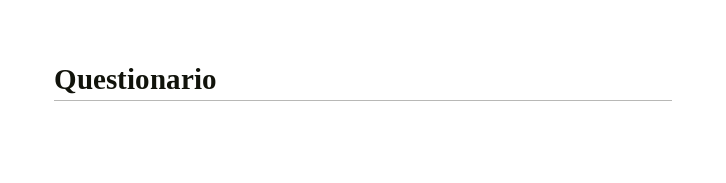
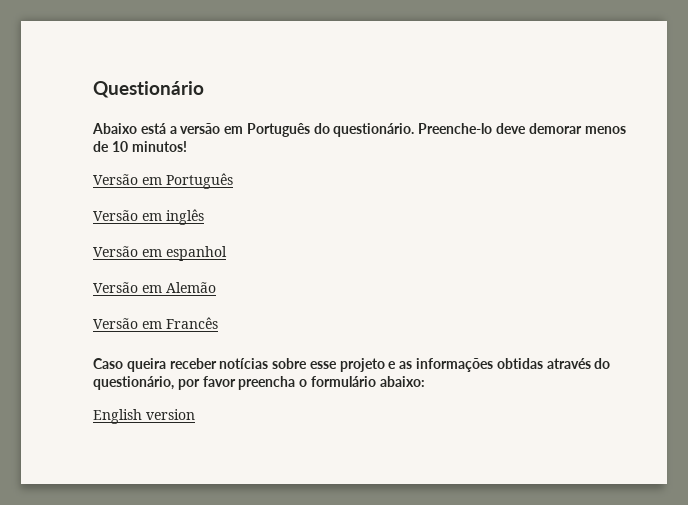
[54,68,217,94] Questionario -> [93,81,204,98] [92,123,626,137] [93,141,187,152] [93,173,233,189] [93,209,204,225] [93,246,227,261] [93,282,216,293] [93,317,218,329] [93,358,611,372] [93,376,425,390] [93,409,195,424] Questionário // Abaixo está a versão em Português do questionário. Preenche-lo deve demorar menos de 10 minutos! // Versão em Português // Versão em inglês // Versão em espanhol // Versão em Alemão // Versão em Francês // Caso queira receber notícias sobre esse projeto e as informações obtidas através do questionário, por favor preencha o formulário abaixo: // English version

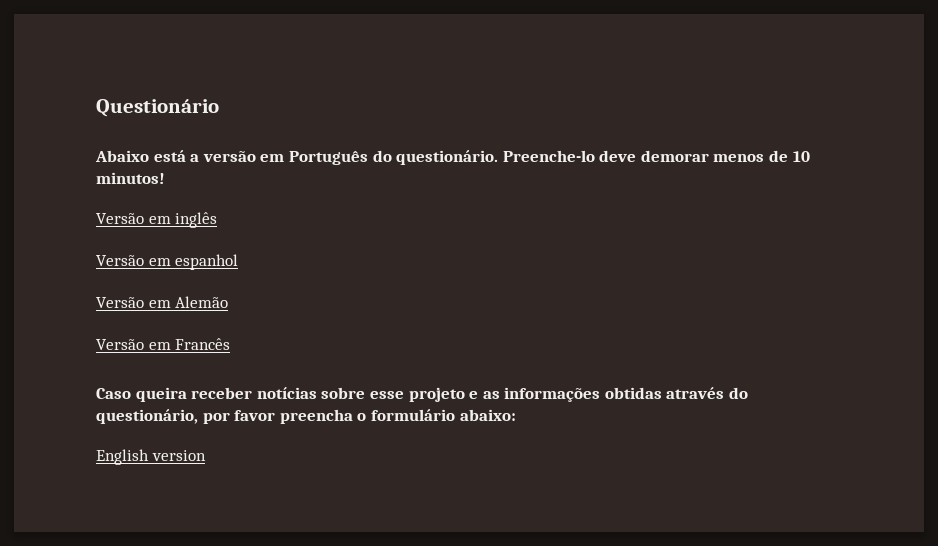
[93,173,233,189] // Versão em Português -> (165, 178) none

